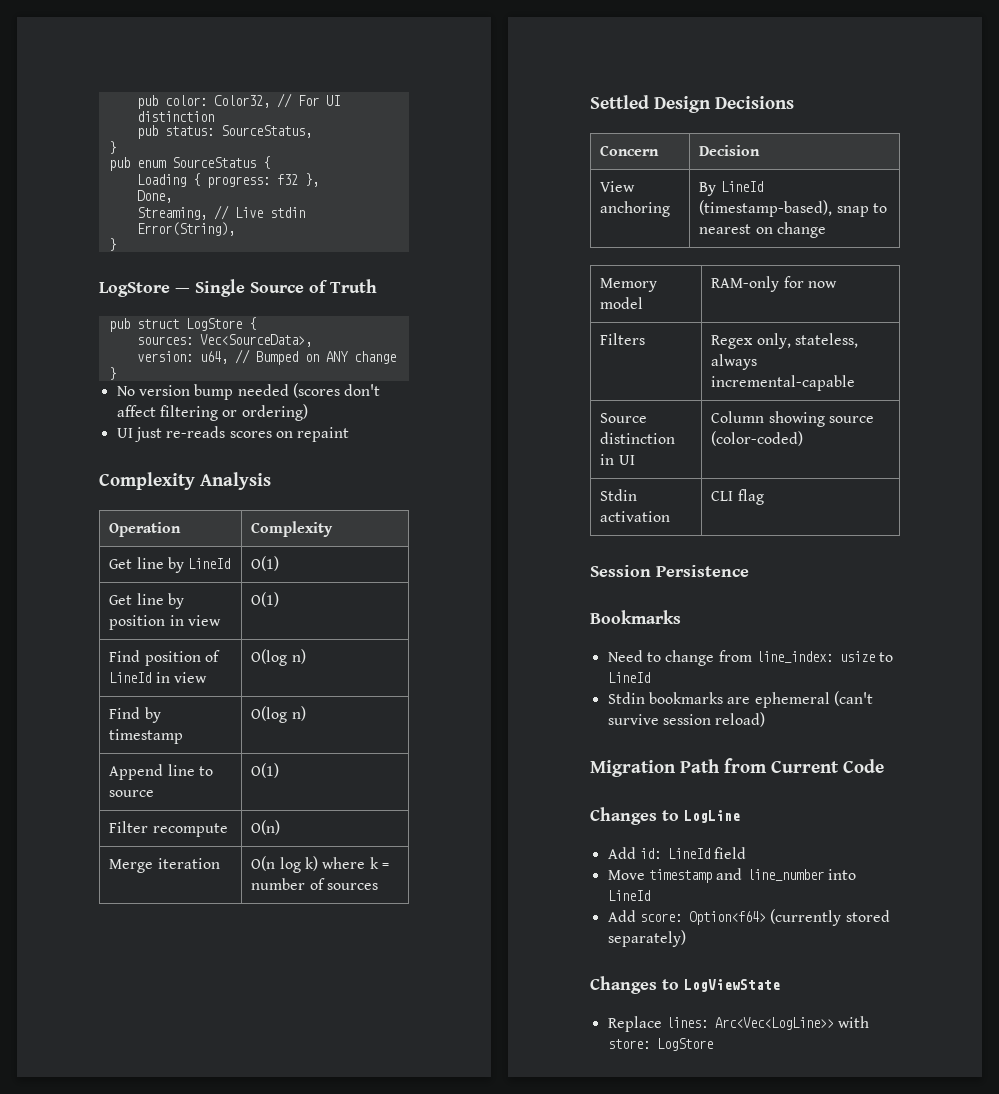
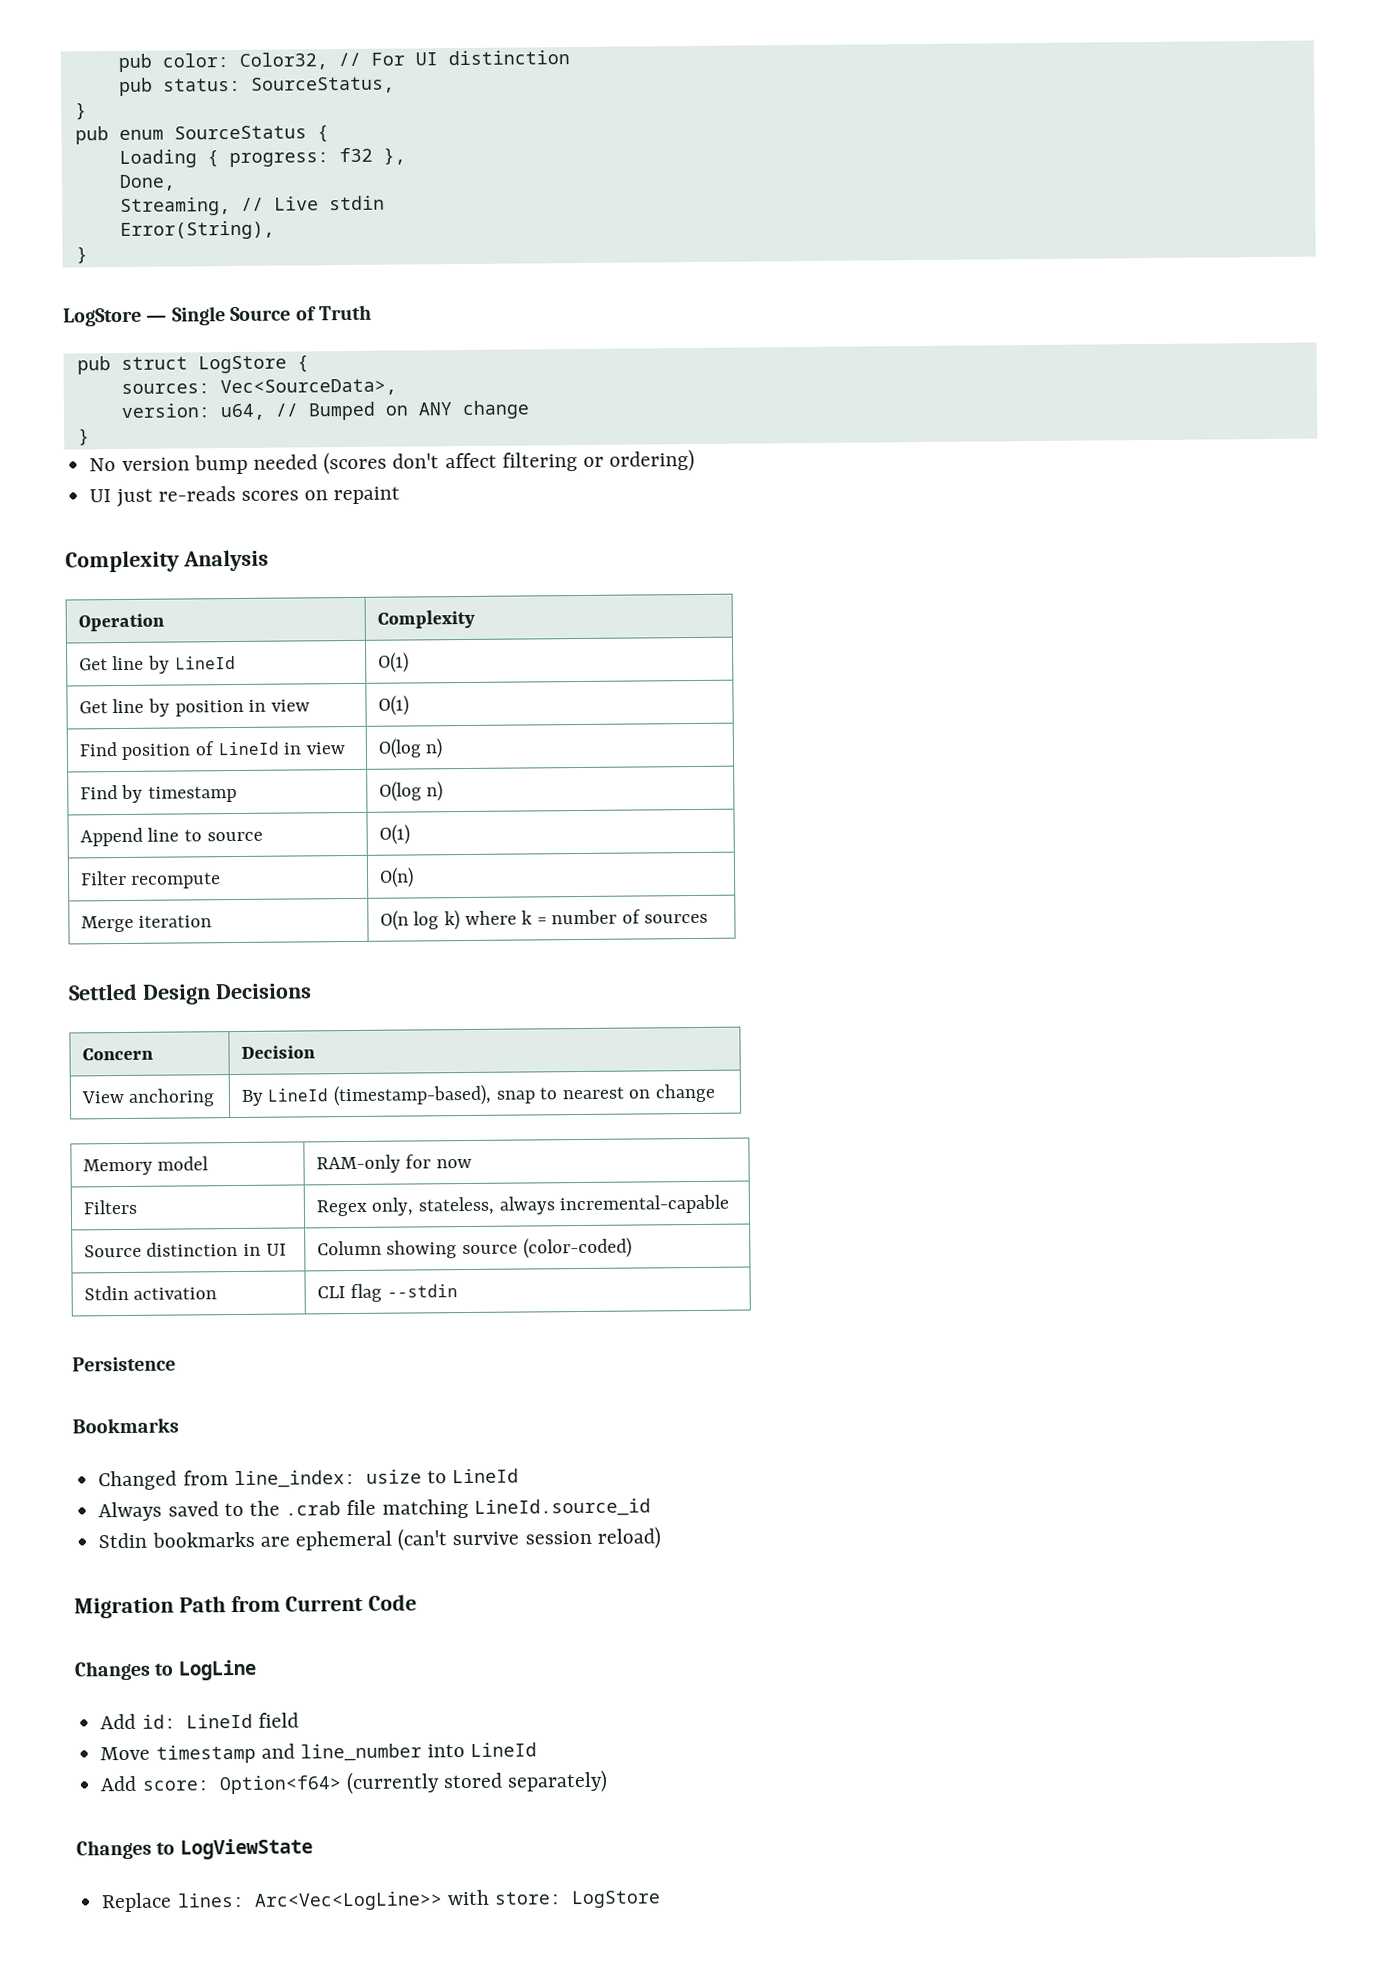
[590,565,651,577] // Session -> [386,1284,458,1298] --stdin //
[607,650,715,666] Need to change -> [98,1470,178,1491] Changed
(650, 677) none -> [98,1498,651,1522] // Always saved to the .crab file matching LineId.source_id

